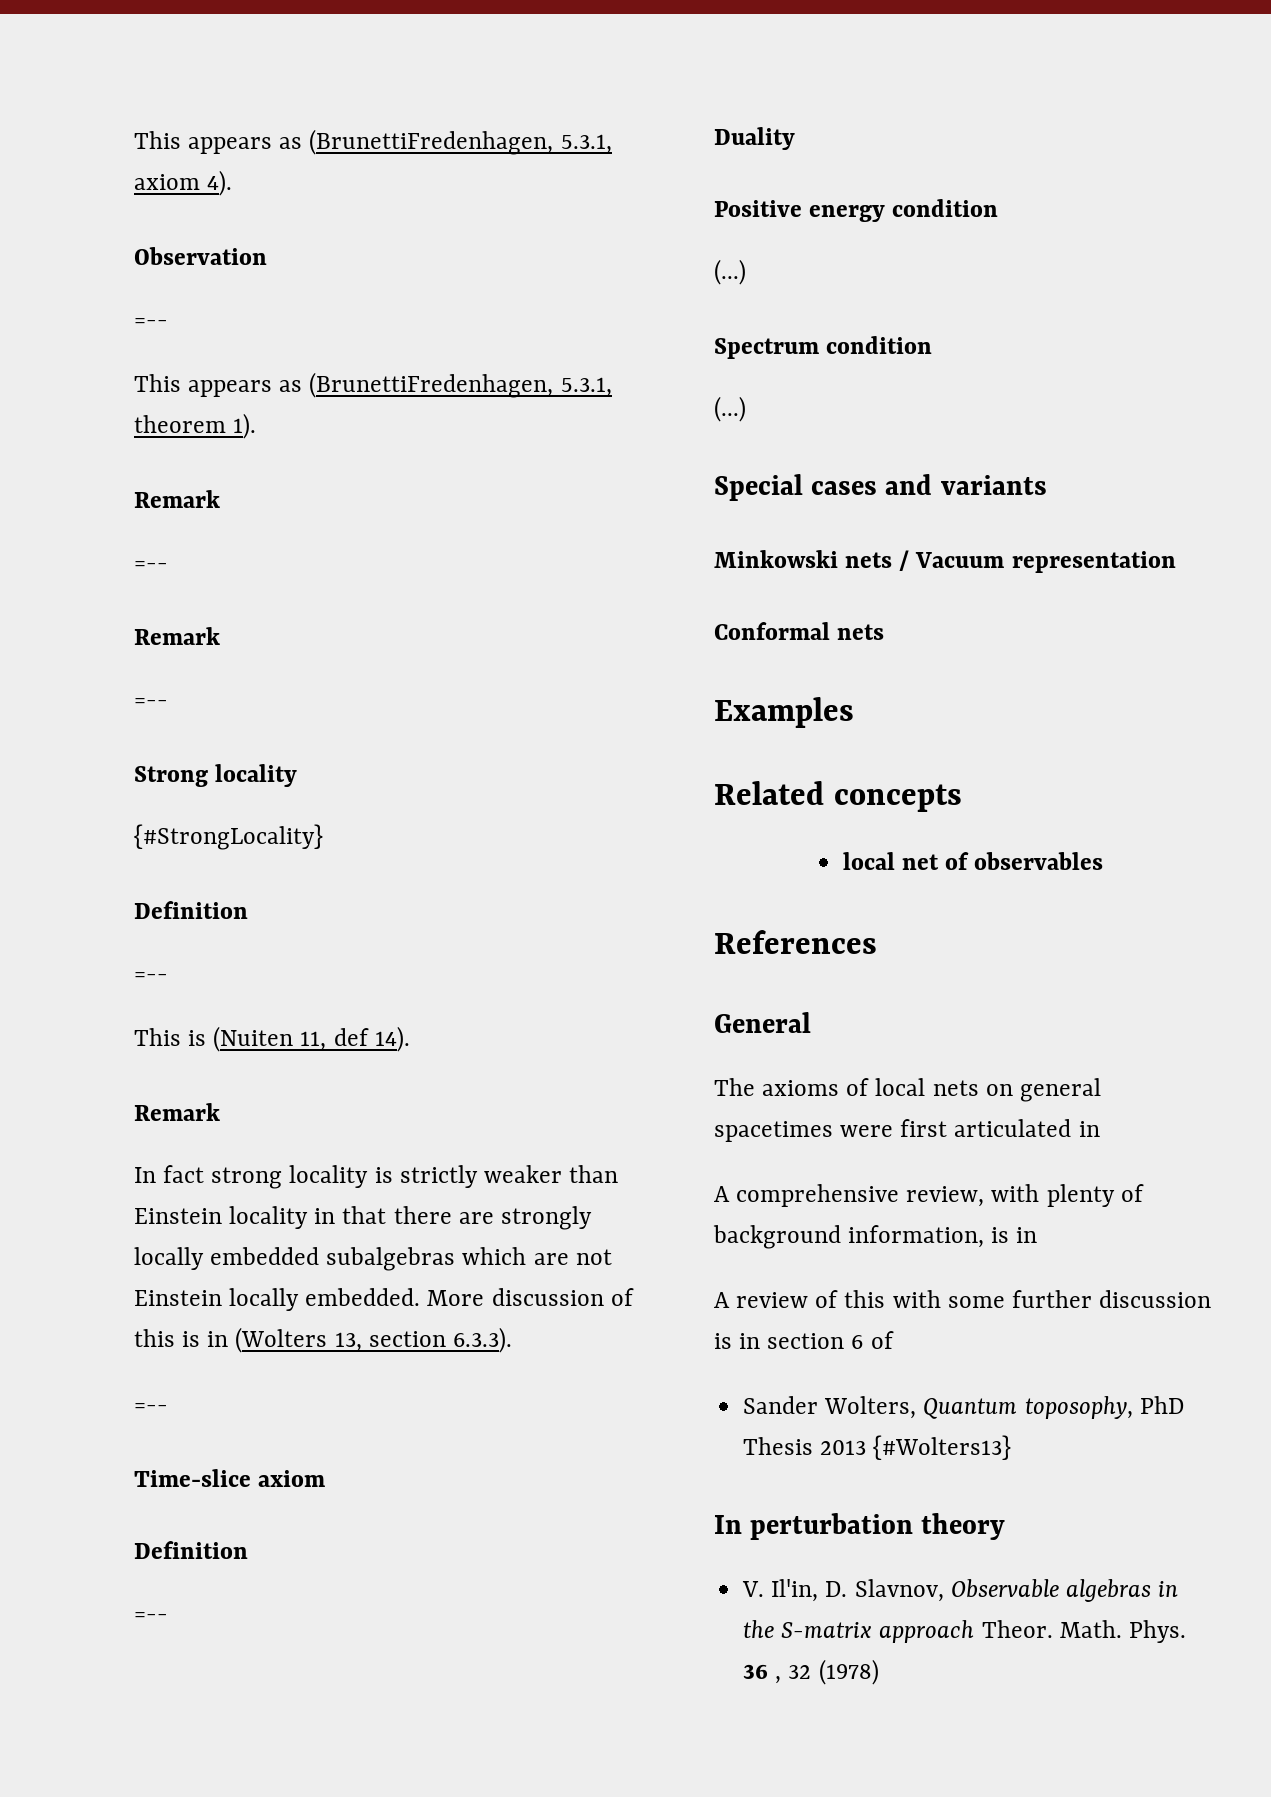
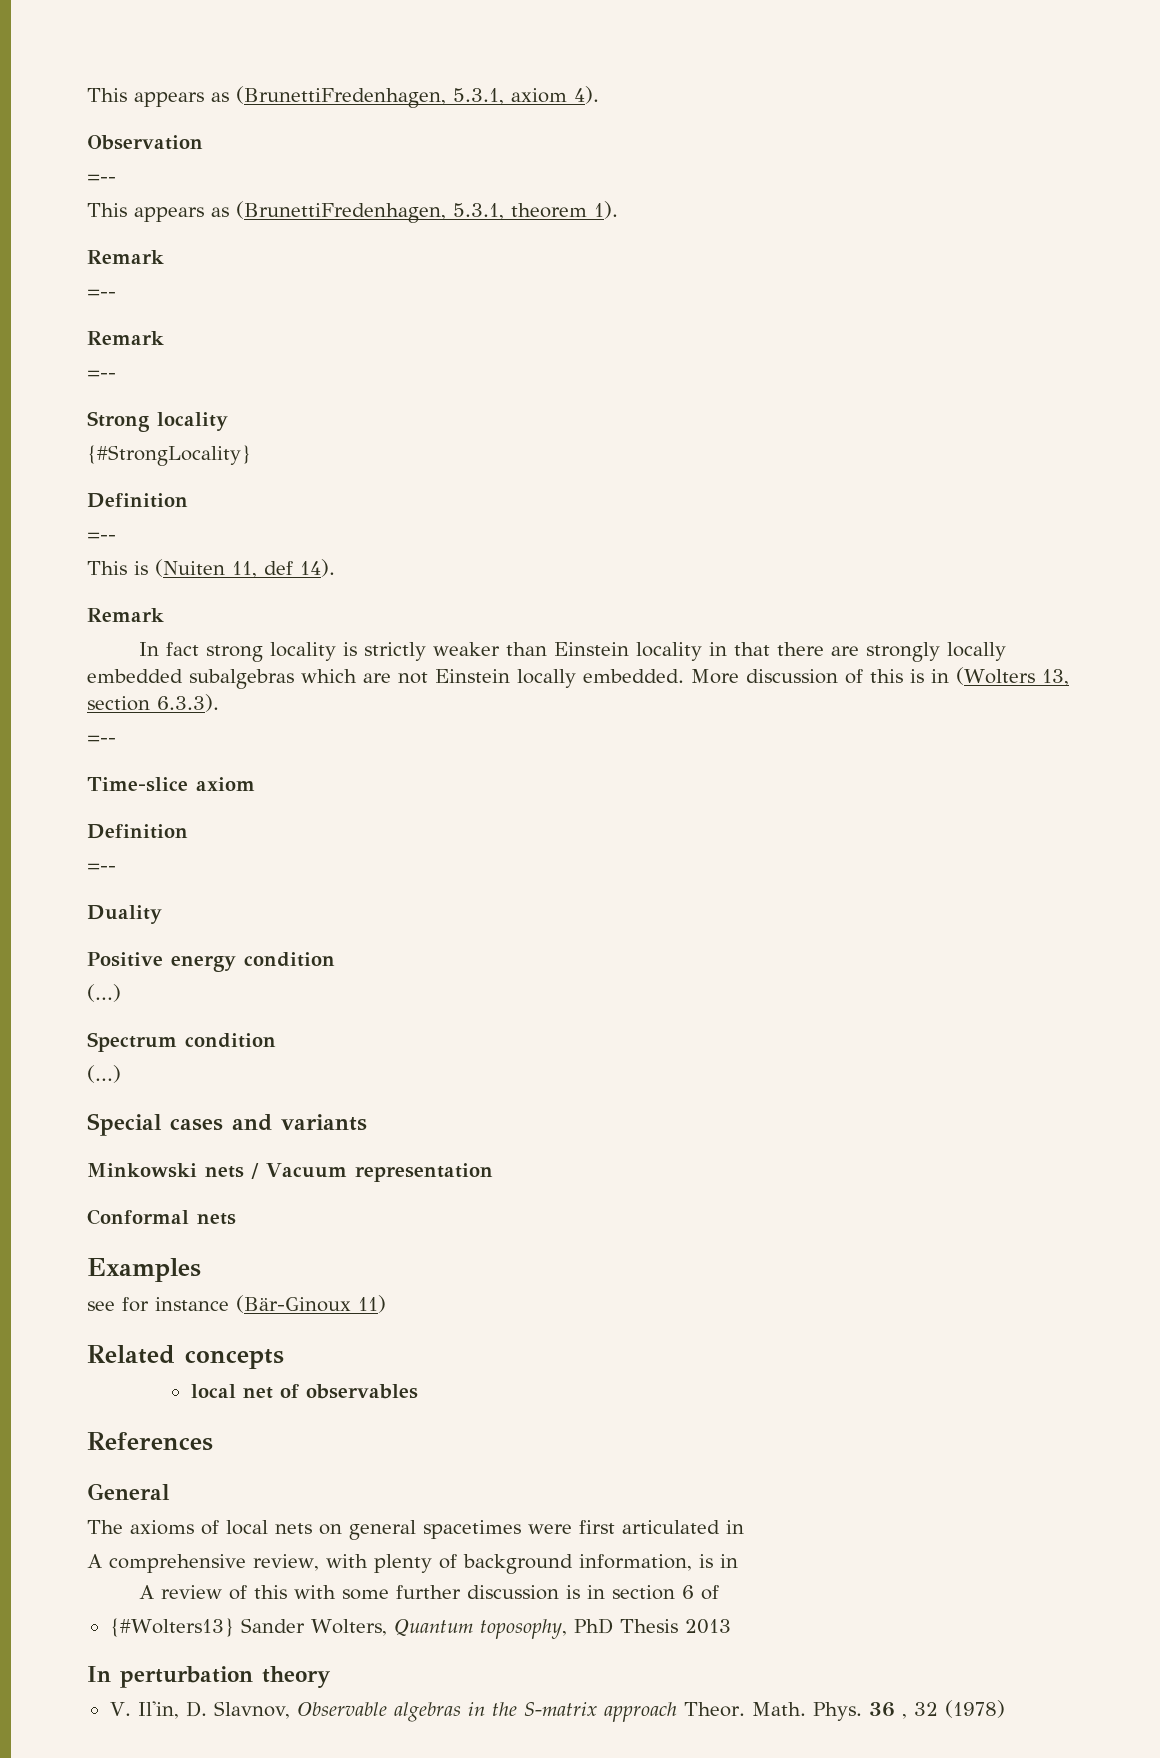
(854, 712) none -> [87,1295,386,1313] // see for instance (Bär-Ginoux 11)
(894, 1340) none -> [109,1618,234,1637] {#Wolters13}
[873,1435,1012,1460] {#Wolters13} -> (731, 1626) none

